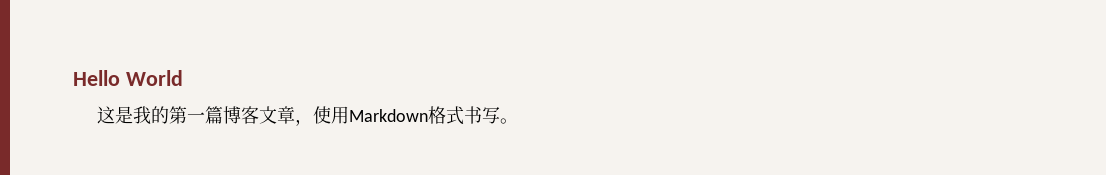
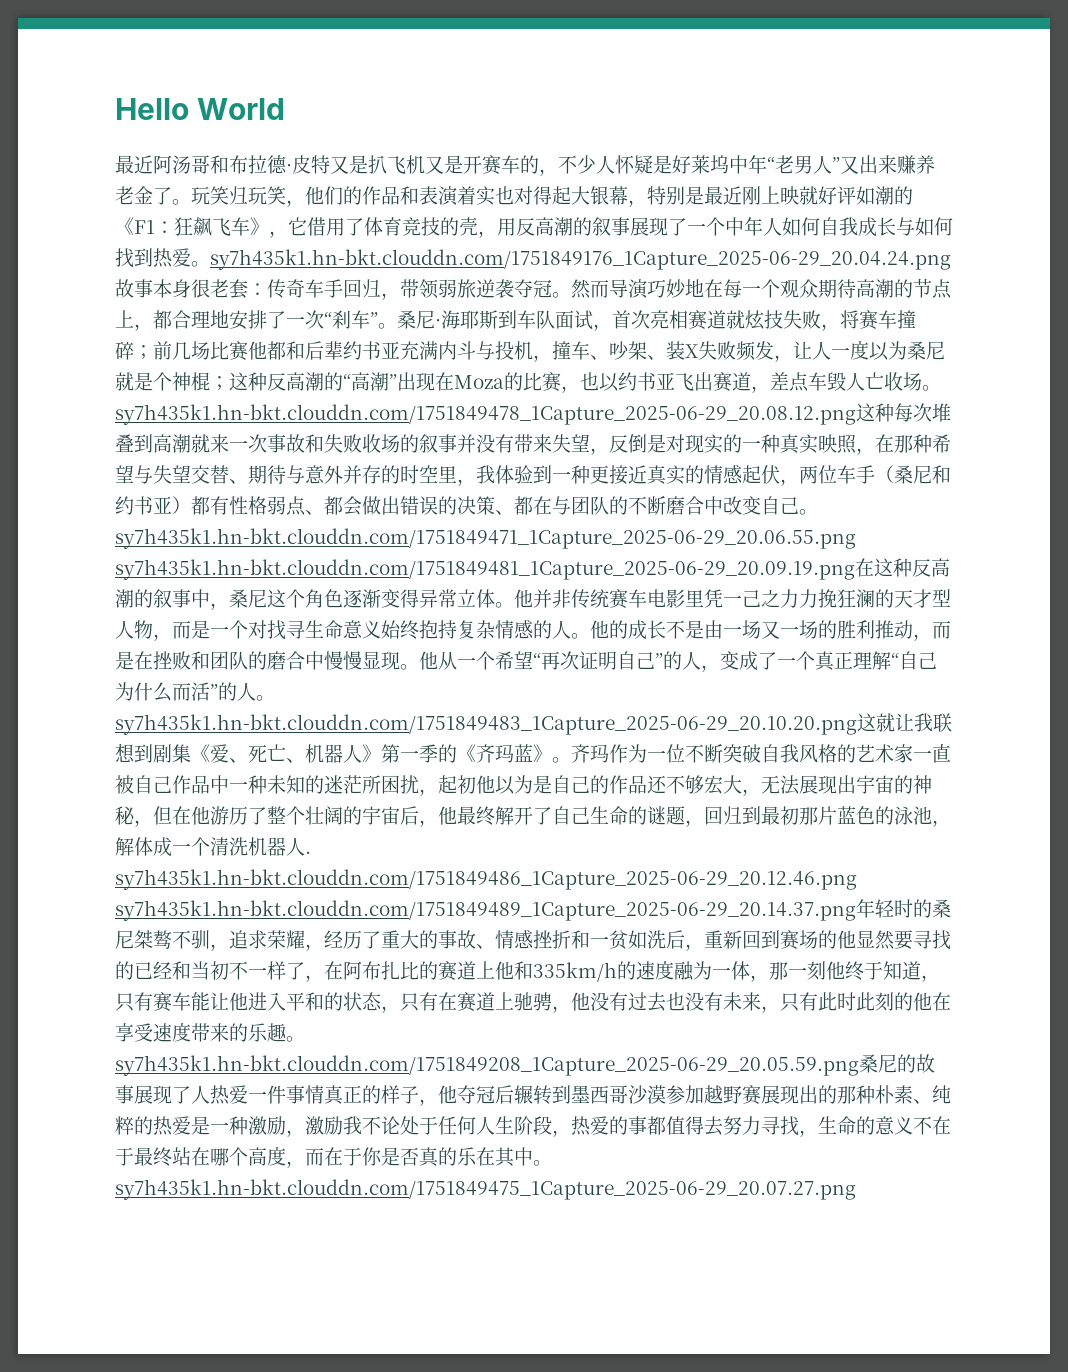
[96,106,518,126] 这是我的第一篇博客文章，使用Markdown格式书写。 -> [115,155,935,176] [115,186,913,207] [115,217,953,238] [115,248,951,270] [115,278,952,300] [115,310,916,331] [115,341,945,362] [115,372,941,393] [115,403,951,425] [115,434,951,455] [115,465,951,486] [115,496,818,516] [115,528,856,549] [115,558,950,580] [115,589,951,610] [115,620,951,641] [115,651,937,672] [115,682,275,702] [115,713,952,735] [115,743,951,763] [115,775,932,796] [115,806,951,827] [115,837,311,857] [115,869,857,890] [115,899,951,921] [115,930,951,951] [115,961,940,982] [115,992,951,1013] [115,1023,305,1042] [115,1054,935,1076] [115,1085,951,1106] [115,1116,951,1137] [115,1147,552,1168] [115,1179,856,1200] 最近阿汤哥和布拉德·皮特又是扒飞机又是开赛车的，不少人怀疑是好莱坞中年“老男人”又出来赚养老金了。玩笑归玩笑，他们的作品和表演着实也对得起大银幕，特别是最近刚上映就好评如潮的《F1：狂飙飞车》，它借用了体育竞技的壳，用反高潮的叙事展现了一个中年人如何自我成长与如何找到热爱。sy7h435k1.hn-bkt.clouddn.com/1751849176_1Capture_2025-06-29_20.04.24.png故事本身很老套：传奇车手回归，带领弱旅逆袭夺冠。然而导演巧妙地在每一个观众期待高潮的节点上，都合理地安排了一次“刹车”。桑尼·海耶斯到车队面试，首次亮相赛道就炫技失败，将赛车撞碎；前几场比赛他都和后辈约书亚充满内斗与投机，撞车、吵架、装X失败频发，让人一度以为桑尼就是个神棍；这种反高潮的“高潮”出现在Moza的比赛，也以约书亚飞出赛道，差点车毁人亡收场。sy7h435k1.hn-bkt.clouddn.com/1751849478_1Capture_2025-06-29_20.08.12.png这种每次堆叠到高潮就来一次事故和失败收场的叙事并没有带来失望，反倒是对现实的一种真实映照，在那种希望与失望交替、期待与意外并存的时空里，我体验到一种更接近真实的情感起伏，两位车手（桑尼和约书亚）都有性格弱点、都会做出错误的决策、都在与团队的不断磨合中改变自己。sy7h435k1.hn-bkt.clouddn.com/1751849471_1Capture_2025-06-29_20.06.55.png sy7h435k1.hn-bkt.clouddn.com/1751849481_1Capture_2025-06-29_20.09.19.png在这种反高潮的叙事中，桑尼这个角色逐渐变得异常立体。他并非传统赛车电影里凭一己之力力挽狂澜的天才型人物，而是一个对找寻生命意义始终抱持复杂情感的人。他的成长不是由一场又一场的胜利推动，而是在挫败和团队的磨合中慢慢显现。他从一个希望“再次证明自己”的人，变成了一个真正理解“自己为什么而活”的人。sy7h435k1.hn-bkt.clouddn.com/1751849483_1Capture_2025-06-29_20.10.20.png这就让我联想到剧集《爱、死亡、机器人》第一季的《齐玛蓝》。齐玛作为一位不断突破自我风格的艺术家一直被自己作品中一种未知的迷茫所困扰，起初他以为是自己的作品还不够宏大，无法展现出宇宙的神秘，但在他游历了整个壮阔的宇宙后，他最终解开了自己生命的谜题，回归到最初那片蓝色的泳池，解体成一个清洗机器人. sy7h435k1.hn-bkt.clouddn.com/1751849486_1Capture_2025-06-29_20.12.46.png sy7h435k1.hn-bkt.clouddn.com/1751849489_1Capture_2025-06-29_20.14.37.png年轻时的桑尼桀骜不驯，追求荣耀，经历了重大的事故、情感挫折和一贫如洗后，重新回到赛场的他显然要寻找的已经和当初不一样了，在阿布扎比的赛道上他和335km/h的速度融为一体，那一刻他终于知道，只有赛车能让他进入平和的状态，只有在赛道上驰骋，他没有过去也没有未来，只有此时此刻的他在享受速度带来的乐趣。sy7h435k1.hn-bkt.clouddn.com/1751849208_1Capture_2025-06-29_20.05.59.png桑尼的故事展现了人热爱一件事情真正的样子，他夺冠后辗转到墨西哥沙漠参加越野赛展现出的那种朴素、纯粹的热爱是一种激励，激励我不论处于任何人生阶段，热爱的事都值得去努力寻找，生命的意义不在于最终站在哪个高度，而在于你是否真的乐在其中。sy7h435k1.hn-bkt.clouddn.com/1751849475_1Capture_2025-06-29_20.07.27.png

